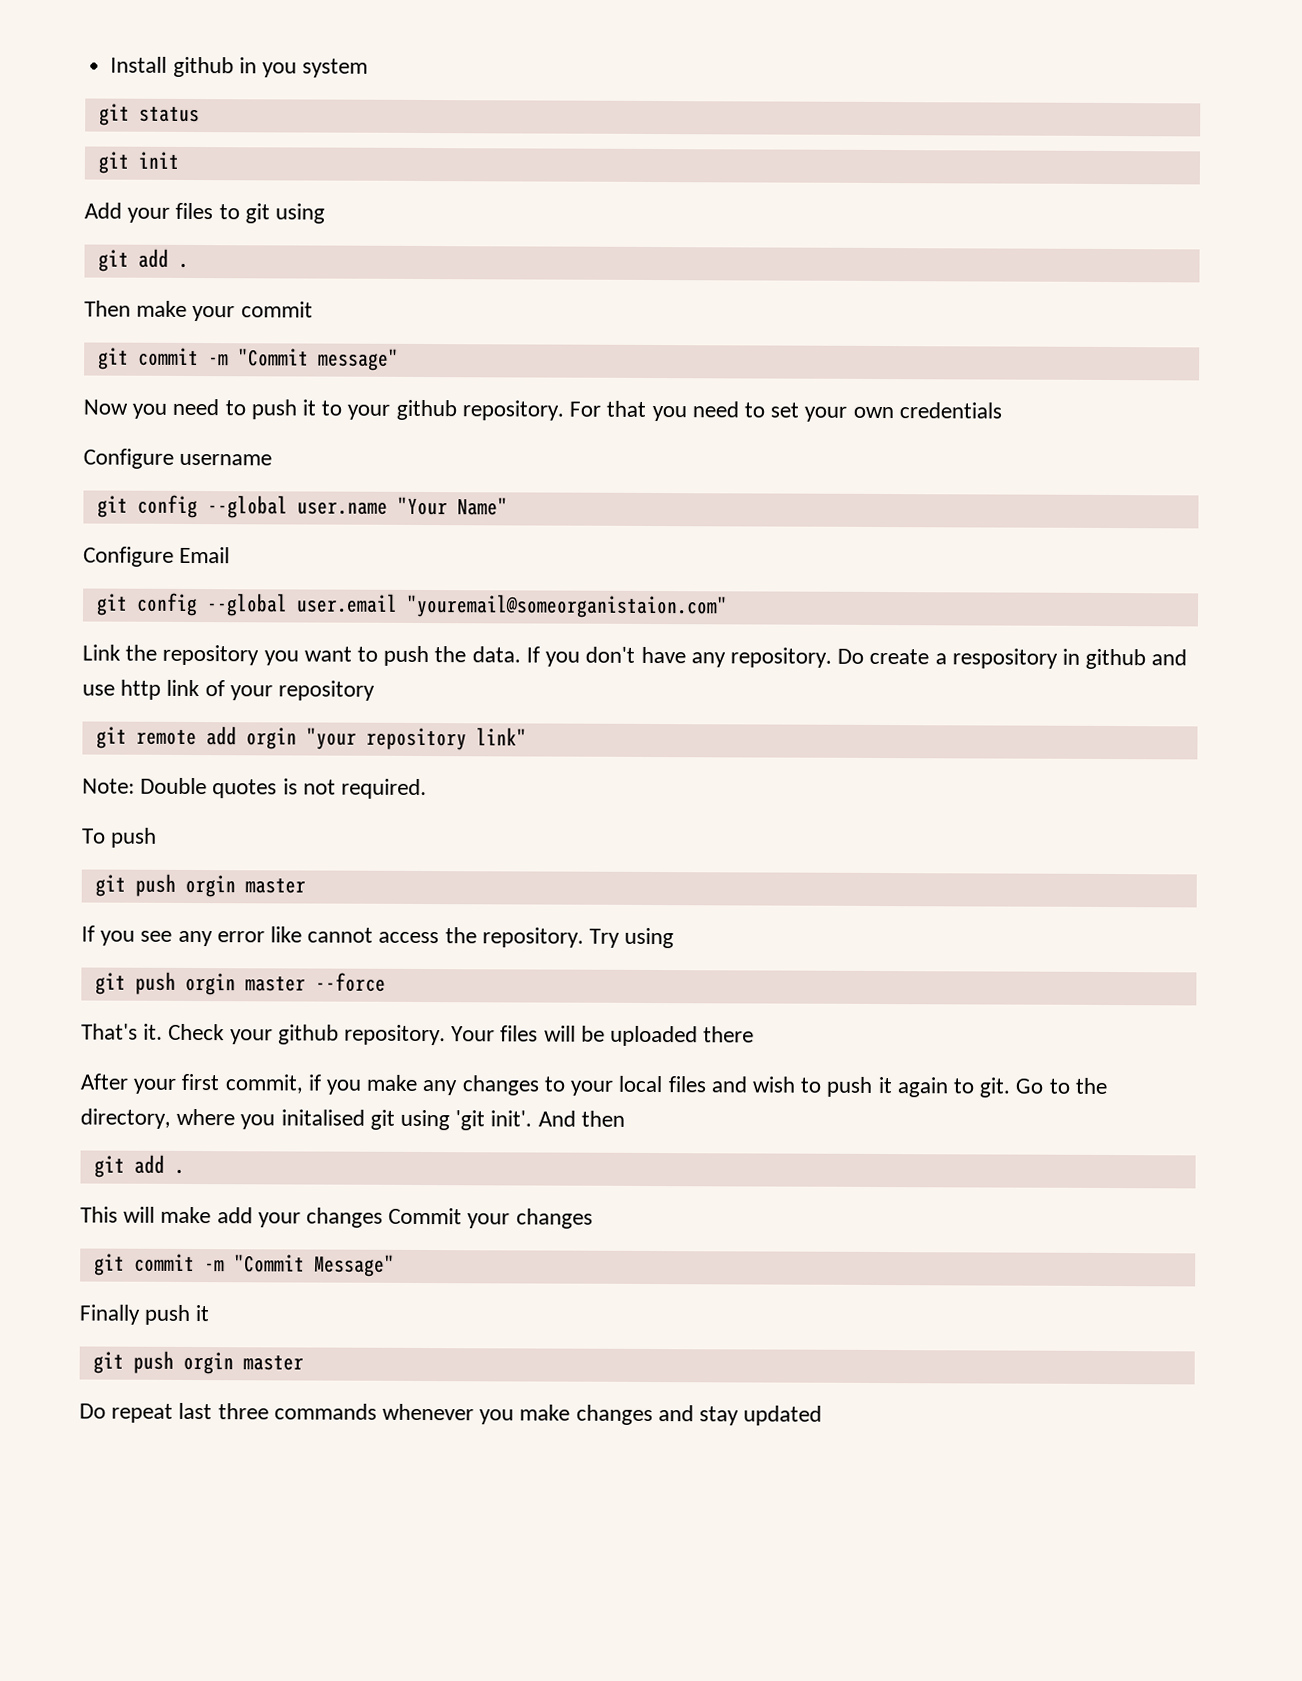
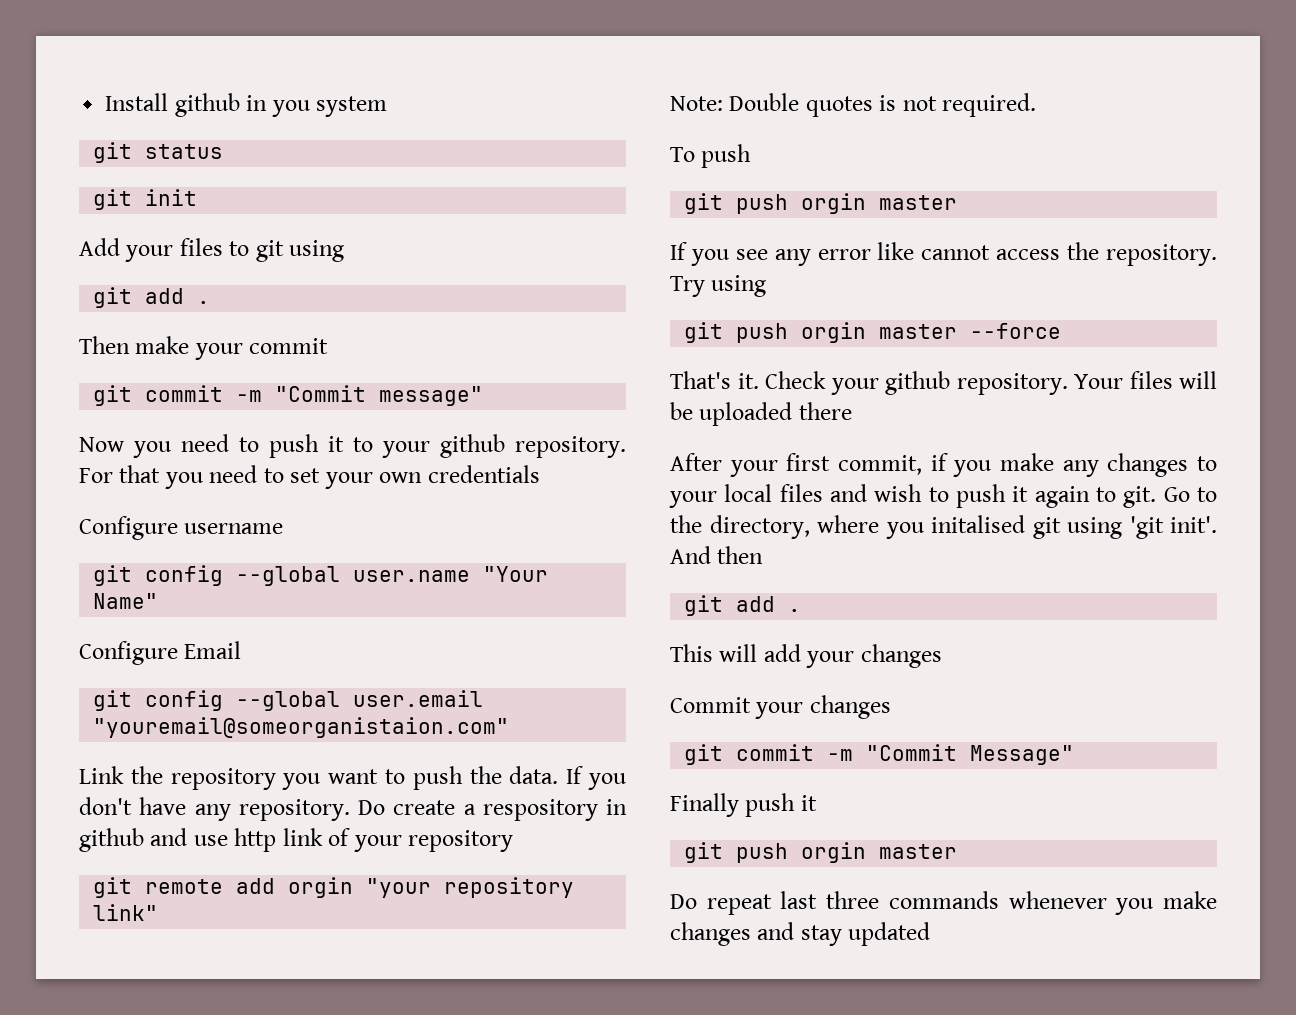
[160,1206,212,1224] make -> (758, 653) none
(384, 1217) none -> (942, 656) //

